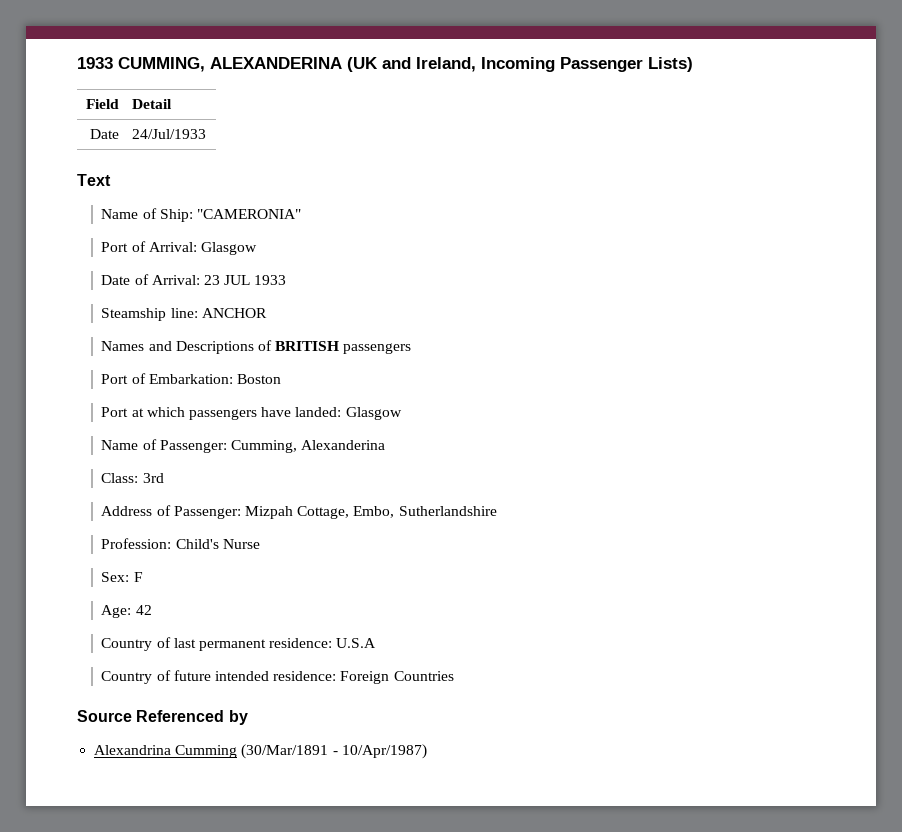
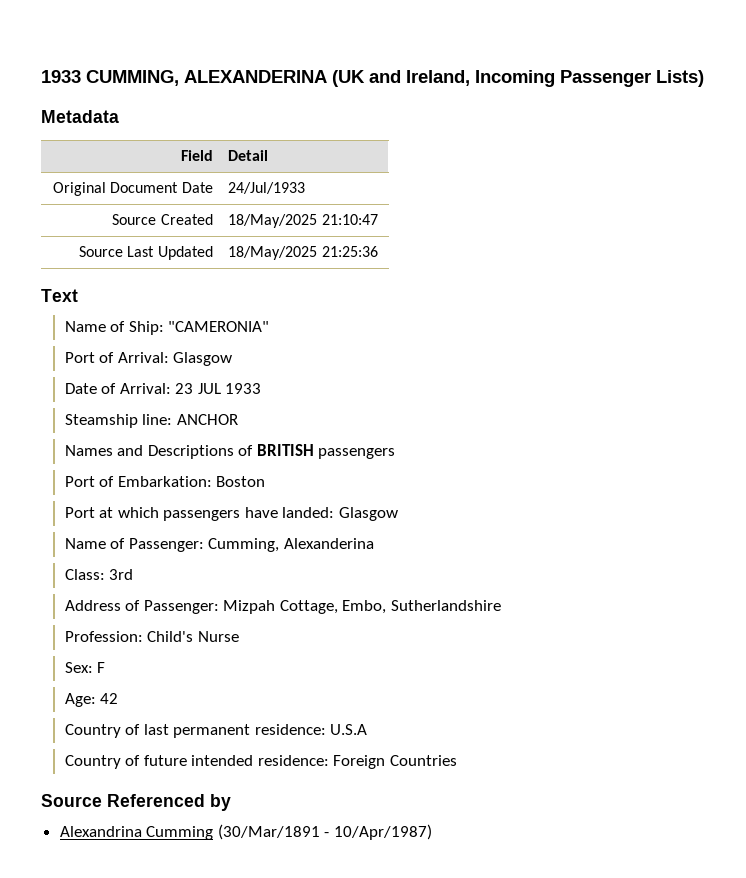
(693, 64) none -> [41,110,119,123] // Metadata
(173, 104) none -> [53,182,179,196] Original Document
(207, 134) none -> [112,214,213,225] [228,214,378,228] [79,246,213,260] [228,246,378,260] // Source Created | 18/May/2025 21:10:47 // Source Last Updated | 18/May/2025 21:25:36

